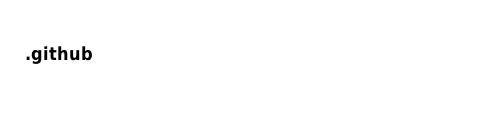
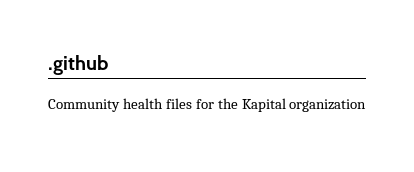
(93, 55) none -> [48,98,367,112] // Community health files for the Kapital organization

